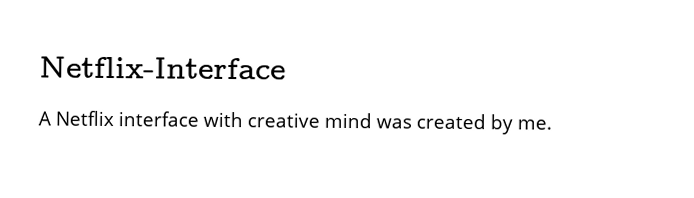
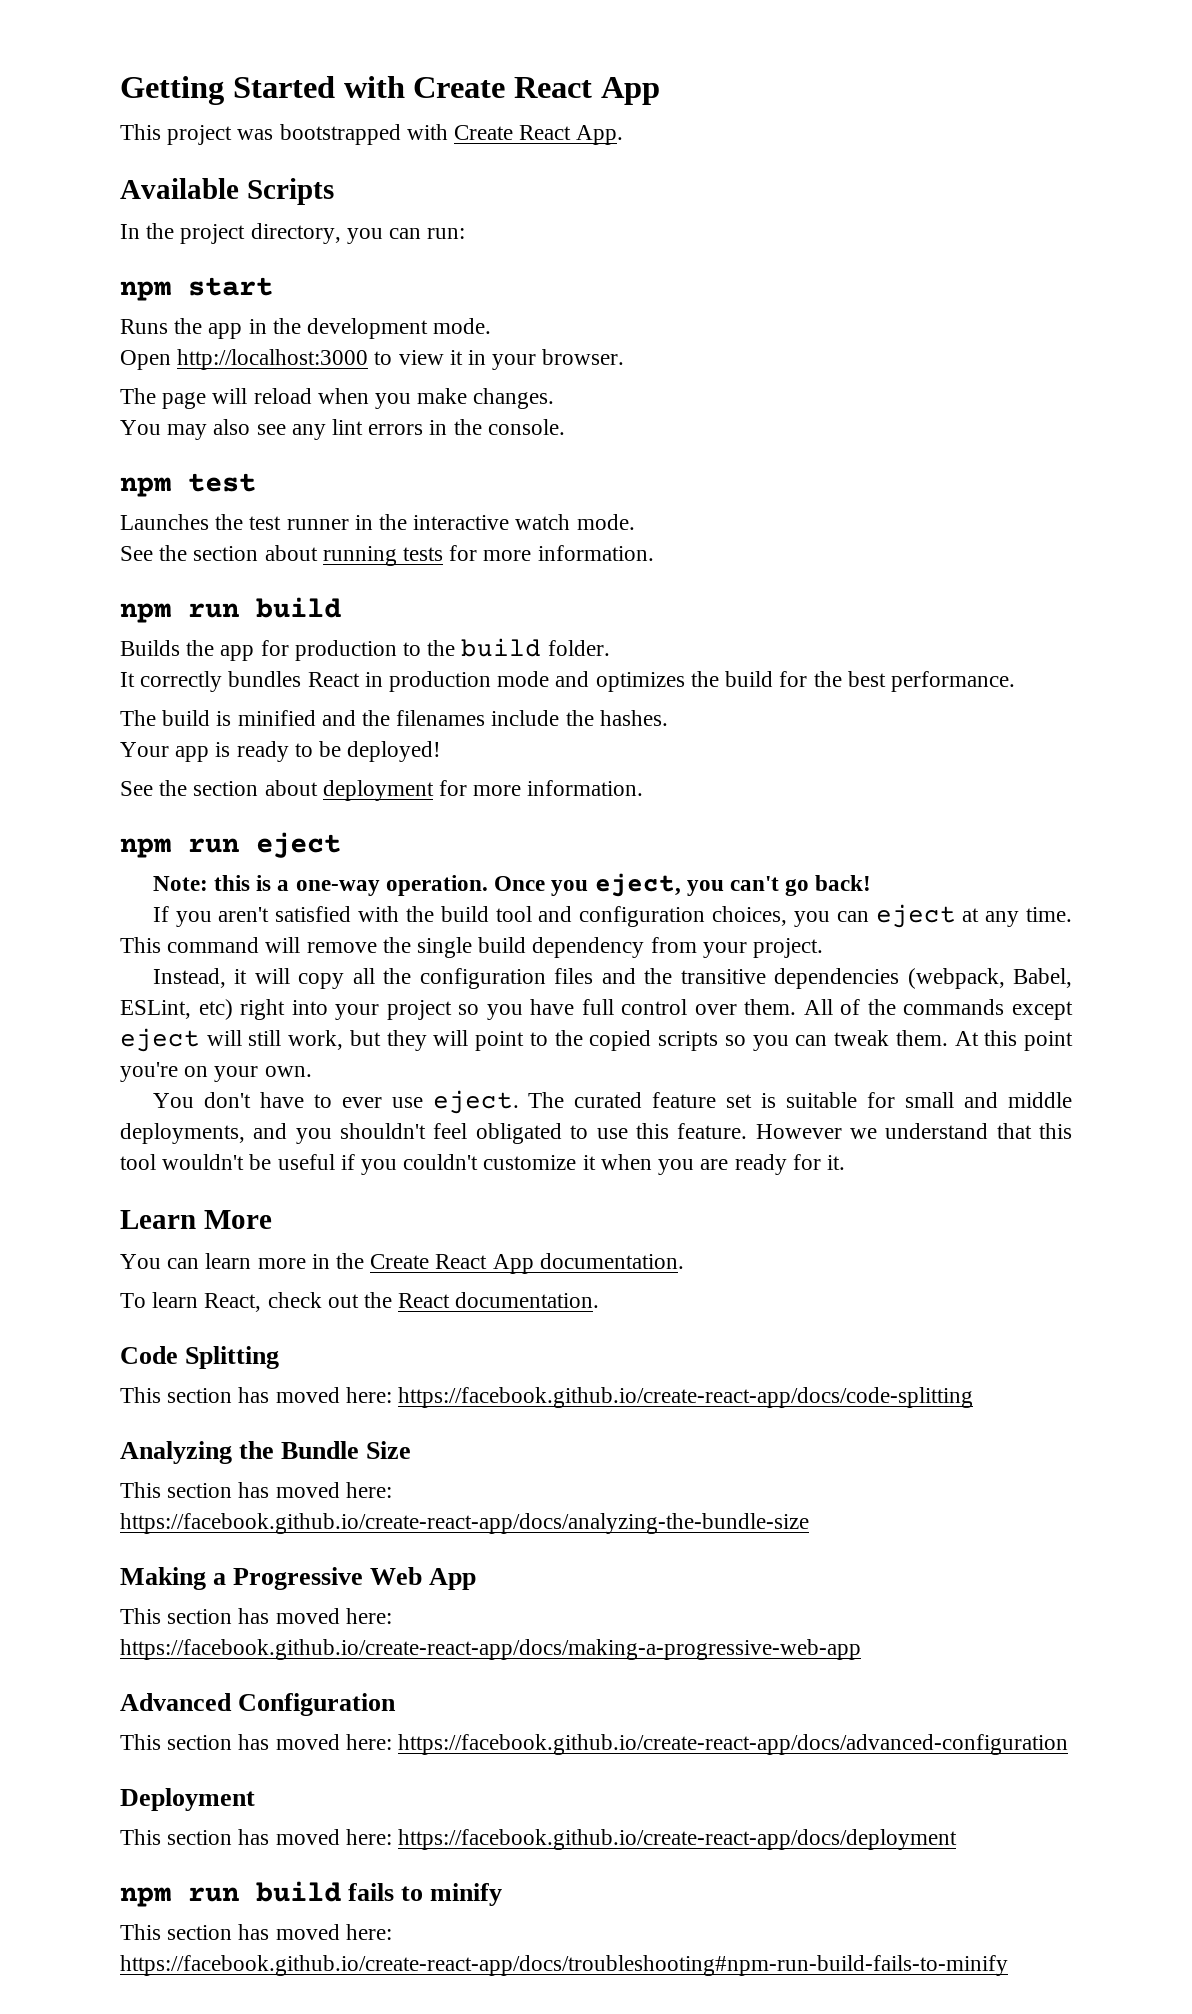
[39,56,286,80] [38,110,552,135] Netflix-Interface // A Netflix interface with creative mind was created by me. -> [120,76,660,105] [120,124,624,145] [120,178,334,205] [120,223,466,244] [120,277,273,301] [120,318,492,339] [120,349,625,370] [120,388,555,409] [120,419,565,440] [120,473,256,497] [120,514,635,530] [120,545,654,566] [120,597,341,623] [120,638,610,661] [120,671,1015,692] [120,710,668,726] [120,741,442,762] [120,780,644,801] [120,832,341,858] [152,873,872,897] [152,904,1072,928] [120,937,824,958] [152,968,1072,989] [120,999,1073,1020] [120,1028,1073,1052] [120,1062,312,1082] [152,1090,1072,1114] [120,1123,1072,1144] [120,1154,845,1175] [120,1210,272,1229] [120,1253,684,1274] [120,1292,600,1312] [120,1346,280,1369] [120,1387,974,1408] [120,1441,412,1464] [120,1482,392,1498] [120,1513,809,1534] [120,1567,477,1590] [120,1608,392,1624] [120,1639,861,1660] [120,1693,397,1716] [120,1734,1069,1755] [120,1788,255,1811] [120,1829,958,1850] [120,1881,503,1907] [120,1924,392,1940] [120,1955,1008,1976] Getting Started with Create React App // This project was bootstrapped with Create React App. // Available Scripts // In the project directory, you can run: // npm start // Runs the app in the development mode. // Open http://localhost:3000 to view it in your browser. // The page will reload when you make changes. // You may also see any lint errors in the console. // npm test // Launches the test runner in the interactive watch mode. // See the section about running tests for more information. // npm run build // Builds the app for production to the build folder. // It correctly bundles React in production mode and optimizes the build for the best performance. // The build is minified and the filenames include the hashes. // Your app is ready to be deployed! // See the section about deployment for more information. // npm run eject // Note: this is a one-way operation. Once you eject, you can't go back! // If you aren't satisfied with the build tool and configuration choices, you can eject at any time. This command will remove the single build dependency from your project. // Instead, it will copy all the configuration files and the transitive dependencies (webpack, Babel, ESLint, etc) right into your project so you have full control over them. All of the commands except eject will still work, but they will point to the copied scripts so you can tweak them. At this point you're on your own. // You don't have to ever use eject. The curated feature set is suitable for small and middle deployments, and you shouldn't feel obligated to use this feature. However we understand that this tool wouldn't be useful if you couldn't customize it when you are ready for it. // Learn More // You can learn more in the Create React App documentation. // To learn React, check out the React documentation. // Code Splitting // This section has moved here: https://facebook.github.io/create-react-app/docs/code-splitting // Analyzing the Bundle Size // This section has moved here: https://facebook.github.io/create-react-app/docs/analyzing-the-bundle-size // Making a Progressive Web App // This section has moved here: https://facebook.github.io/create-react-app/docs/making-a-progressive-web-app // Advanced Configuration // This section has moved here: https://facebook.github.io/create-react-app/docs/advanced-configuration // Deployment // This section has moved here: https://facebook.github.io/create-react-app/docs/deployment // npm run build fails to minify // This section has moved here: https://facebook.github.io/create-react-app/docs/troubleshooting#npm-run-build-fails-to-minify

